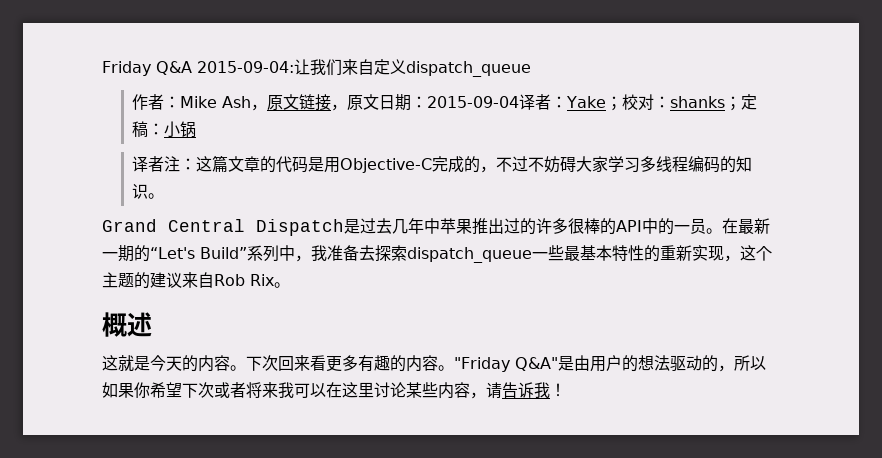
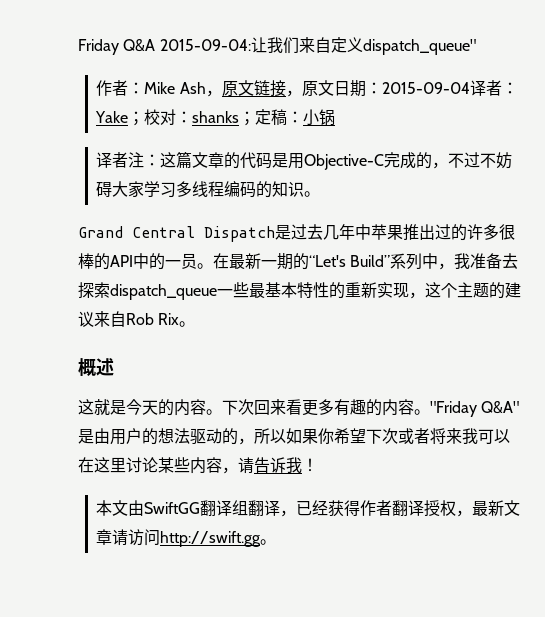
[405,61,531,77] dispatch_queue -> [362,39,476,55] dispatch_queue"
(566, 390) none -> [96,500,521,517] [96,529,277,547] // 本文由SwiftGG翻译组翻译，已经获得作者翻译授权，最新文章请访问http://swift.gg。

